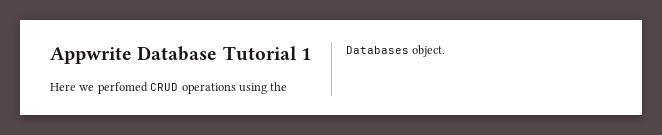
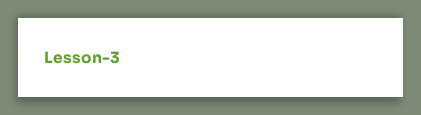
[50,46,311,64] [50,82,288,94] [346,45,446,57] Appwrite Database Tutorial 1 // Here we perfomed CRUD operations using the Databases object. -> [44,51,120,64] Lesson-3

